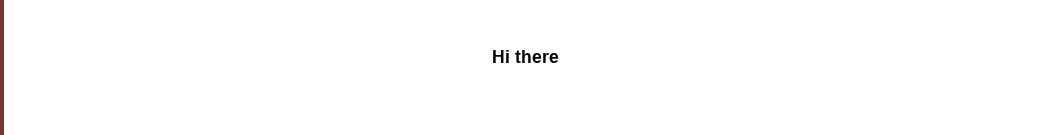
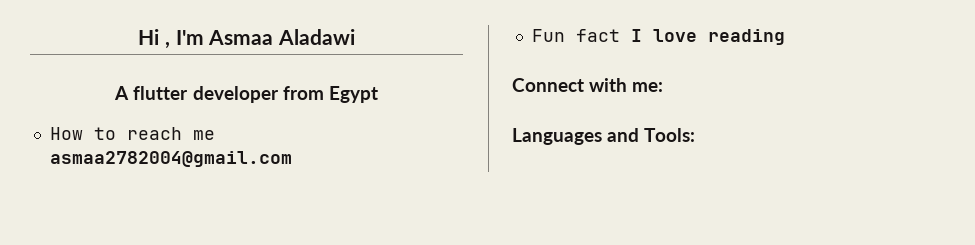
[515,50,559,63] there -> [164,29,355,49] [114,86,378,103] [49,127,215,140] [49,151,292,167] [531,29,785,45] [512,78,664,92] [512,128,696,145] , I'm Asmaa Aladawi // A flutter developer from Egypt // How to reach me asmaa2782004@gmail.com // Fun fact I love reading // Connect with me: // Languages and Tools:

